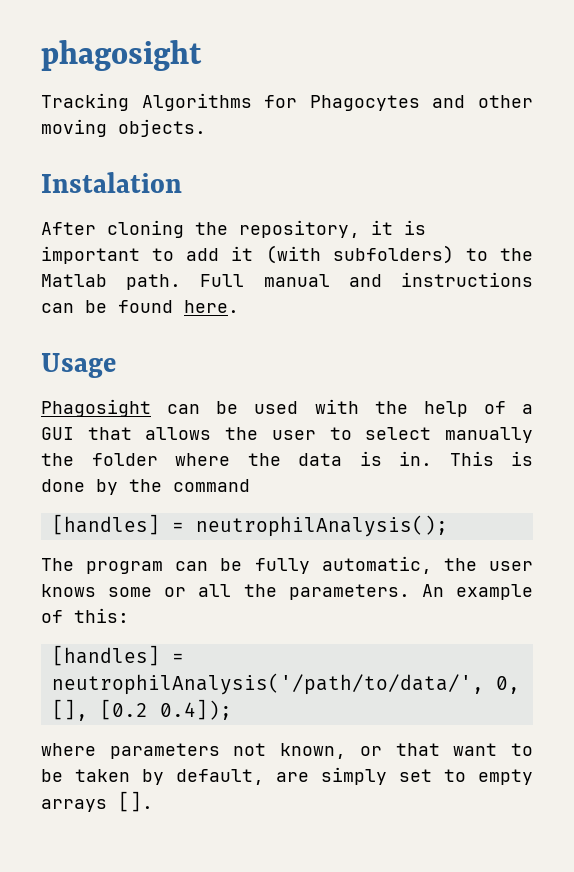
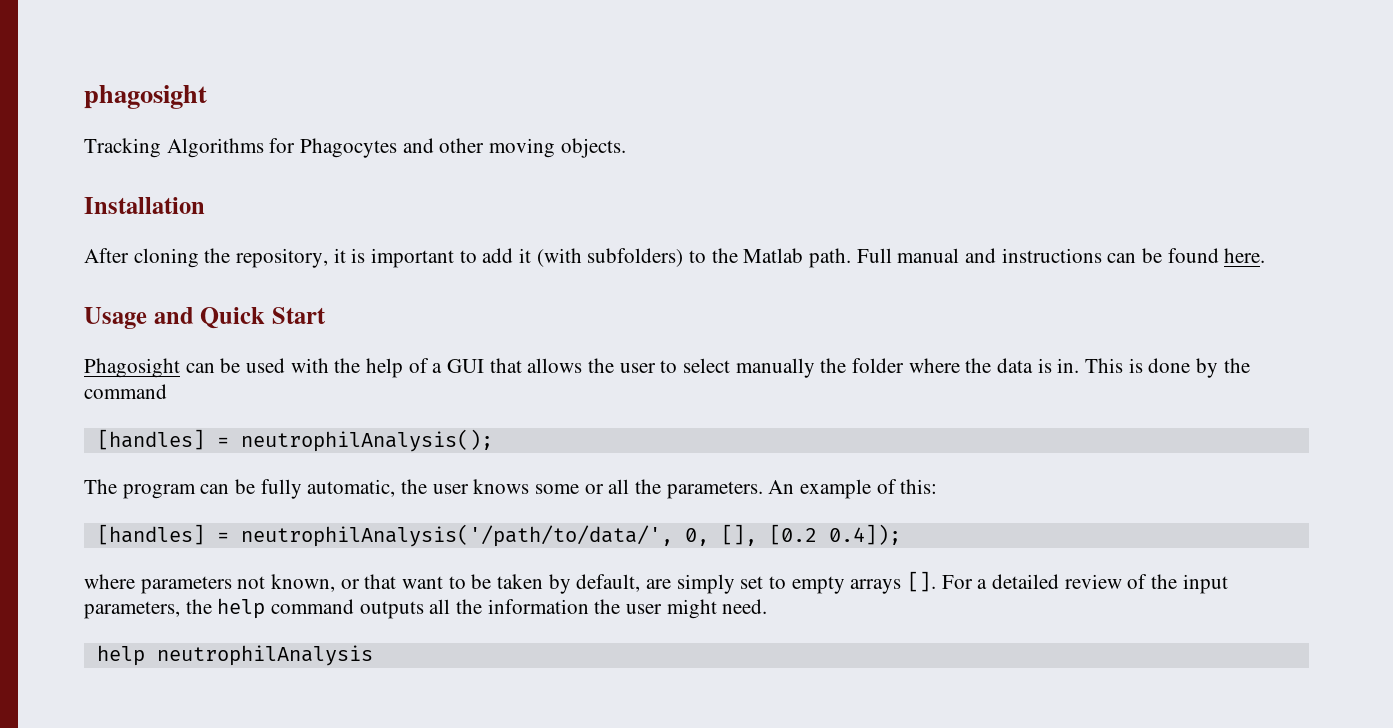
[41,172,182,193] Instalation -> [84,197,205,214] Installation
(116, 365) none -> [153,307,326,329] and Quick Start
(153, 801) none -> [941,574,1228,594] [84,598,768,619] [96,645,373,666] For a detailed review of the input parameters, the help command outputs all the information the user might need. // help neutrophilAnalysis

